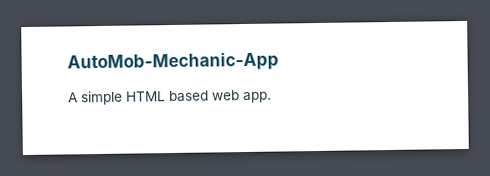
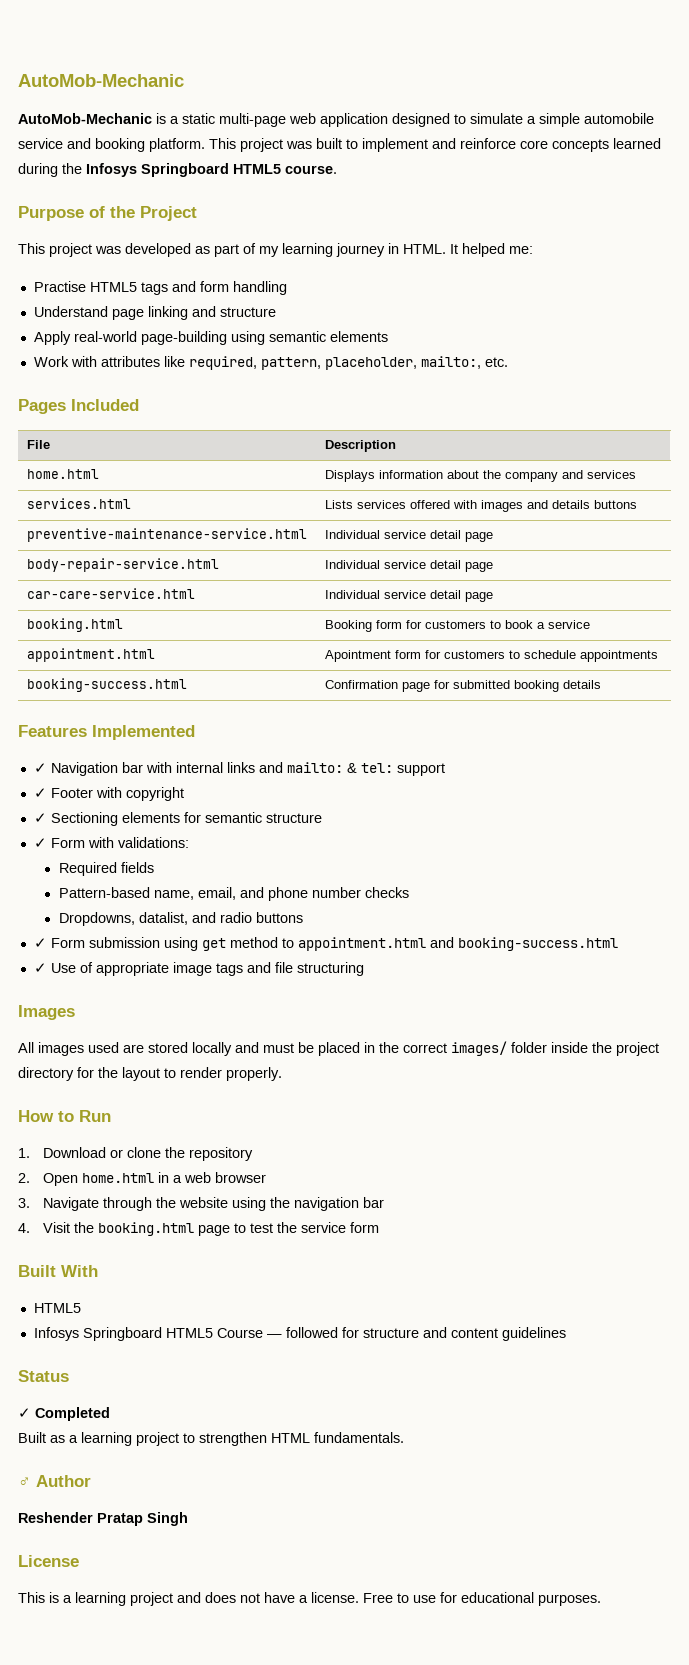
[67,51,279,73] [68,90,272,106] AutoMob-Mechanic-App // A simple HTML based web app. -> [18,74,184,87] [18,113,654,127] [18,138,661,152] [18,163,337,177] [18,206,197,221] [18,243,533,257] [33,281,287,295] [33,306,276,320] [33,331,388,345] [33,356,508,370] [18,399,139,414] [26,440,50,449] [324,440,396,452] [26,469,99,479] [324,470,636,482] [26,498,131,509] [324,500,637,512] [26,528,307,542] [324,530,493,542] [26,558,219,572] [324,560,493,572] [26,588,195,599] [324,590,493,602] [26,618,123,632] [324,620,590,632] [26,648,155,662] [324,650,658,662] [26,678,187,692] [324,680,601,692] [18,725,195,740] [33,762,445,776] [33,787,184,801] [33,812,322,826] [33,837,189,848] [58,862,154,876] [58,887,409,901] [58,912,303,926] [33,937,618,951] [33,962,364,976] [18,1005,75,1020] [18,1041,659,1056] [18,1067,282,1081] [18,1110,111,1122] [18,1147,253,1161] [18,1172,266,1186] [18,1197,384,1211] [18,1222,379,1236] [18,1265,98,1277] [33,1303,81,1313] [33,1327,566,1341] [18,1370,69,1382] [18,1407,110,1421] [18,1432,404,1446] [18,1475,91,1487] [18,1512,188,1526] [18,1555,79,1567] [18,1592,601,1606] AutoMob-Mechanic // AutoMob-Mechanic is a static multi-page web application designed to simulate a simple automobile service and booking platform. This project was built to implement and reinforce core concepts learned during the Infosys Springboard HTML5 course. // Purpose of the Project // This project was developed as part of my learning journey in HTML. It helped me: // Practise HTML5 tags and form handling // Understand page linking and structure // Apply real-world page-building using semantic elements // Work with attributes like required, pattern, placeholder, mailto:, etc. // Pages Included // File | Description // home.html | Displays information about the company and services // services.html | Lists services offered with images and details buttons // preventive-maintenance-service.html | Individual service detail page // body-repair-service.html | Individual service detail page // car-care-service.html | Individual service detail page // booking.html | Booking form for customers to book a service // appointment.html | Apointment form for customers to schedule appointments // booking-success.html | Confirmation page for submitted booking details // Features Implemented // ✓ Navigation bar with internal links and mailto: & tel: support // ✓ Footer with copyright // ✓ Sectioning elements for semantic structure // ✓ Form with validations: // Required fields // Pattern-based name, email, and phone number checks // Dropdowns, datalist, and radio buttons // ✓ Form submission using get method to appointment.html and booking-success.html // ✓ Use of appropriate image tags and file structuring // Images // All images used are stored locally and must be placed in the correct images/ folder inside the project directory for the layout to render properly. // How to Run // 1. Download or clone the repository // 2. Open home.html in a web browser // 3. Navigate through the website using the navigation bar // 4. Visit the booking.html page to test the service form // Built With // HTML5 // Infosys Springboard HTML5 Course — followed for structure and content guidelines // Status // ✓ Completed // Built as a learning project to strengthen HTML fundamentals. // ♂ Author // Reshender Pratap Singh // License // This is a learning project and does not have a license. Free to use for educational purposes.

